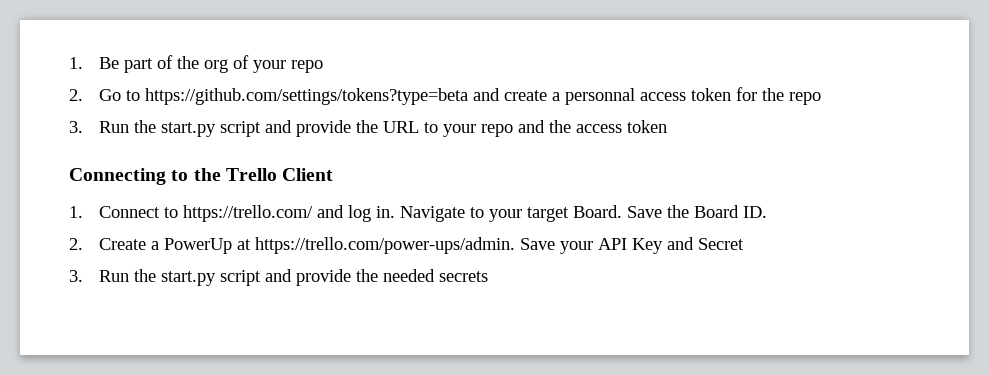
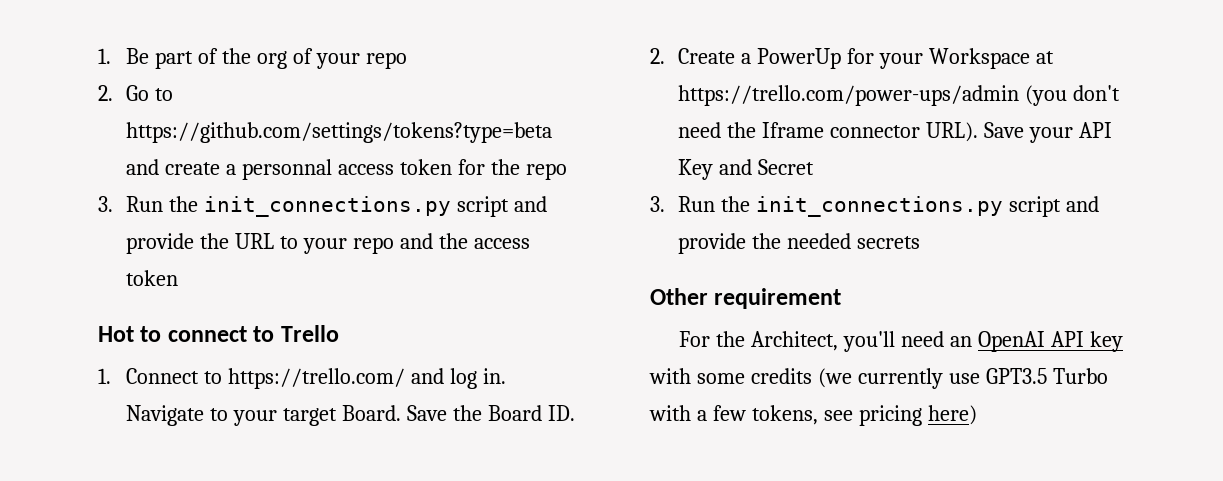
[160,122,216,137] start.py -> [204,196,452,217] init_connections.py
[69,168,221,185] Connecting to the -> [98,326,275,342] Hot to connect to
[282,168,334,181] Client -> (339, 333) none
[236,237,515,254] at https://trello.com/power-ups/admin. -> [847,48,1055,69] [678,85,1121,106] [678,122,979,142] for your Workspace at https://trello.com/power-ups/admin (you don't need the Iframe connector URL).
[160,271,216,286] start.py -> [756,196,1004,217] init_connections.py
(488, 276) none -> [650,288,842,309] [679,331,1124,352] [649,368,1108,389] [649,405,977,426] // Other requirement // For the Architect, you'll need an OpenAI API key with some credits (we currently use GPT3.5 Turbo with a few tokens, see pricing here)

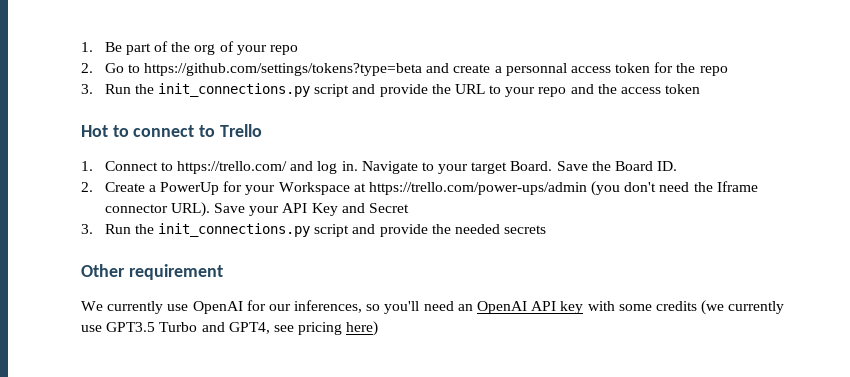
[679,331,839,351] For the Architect, -> [81,300,381,314] We currently use OpenAI for our inferences, so
[649,405,818,425] with a few tokens, -> [201,322,270,334] and GPT4,

